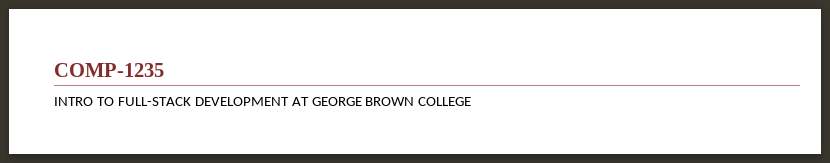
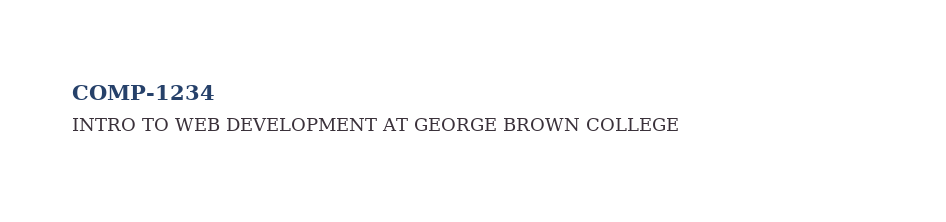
[54,63,164,77] COMP-1235 -> [72,85,215,100] COMP-1234
[117,97,191,106] FULL-STACK -> [175,118,220,131] WEB

